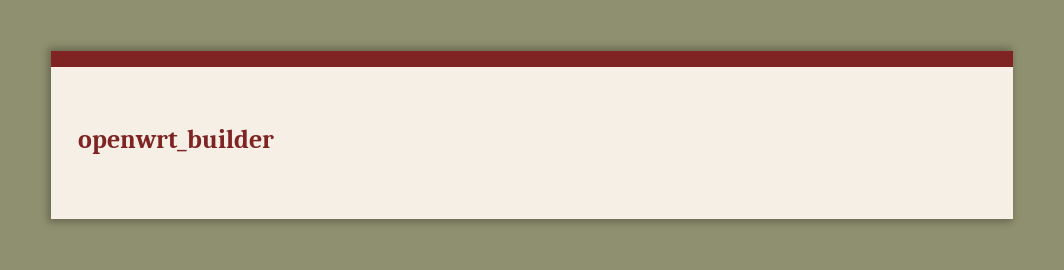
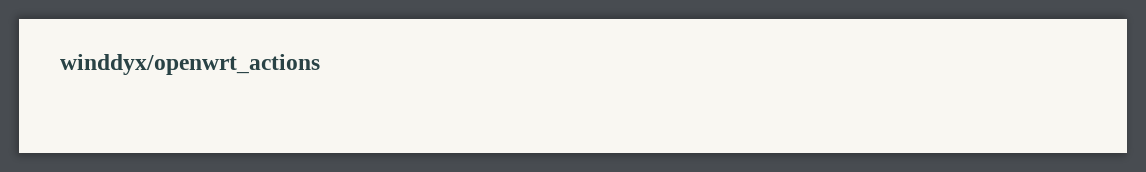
[78,129,274,154] openwrt_builder -> [60,54,320,75] winddyx/openwrt_actions

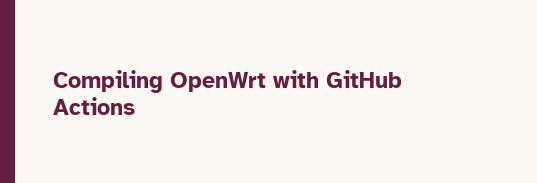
[60,54,320,75] winddyx/openwrt_actions -> [53,70,402,93] [53,97,135,115] Compiling OpenWrt with GitHub Actions

